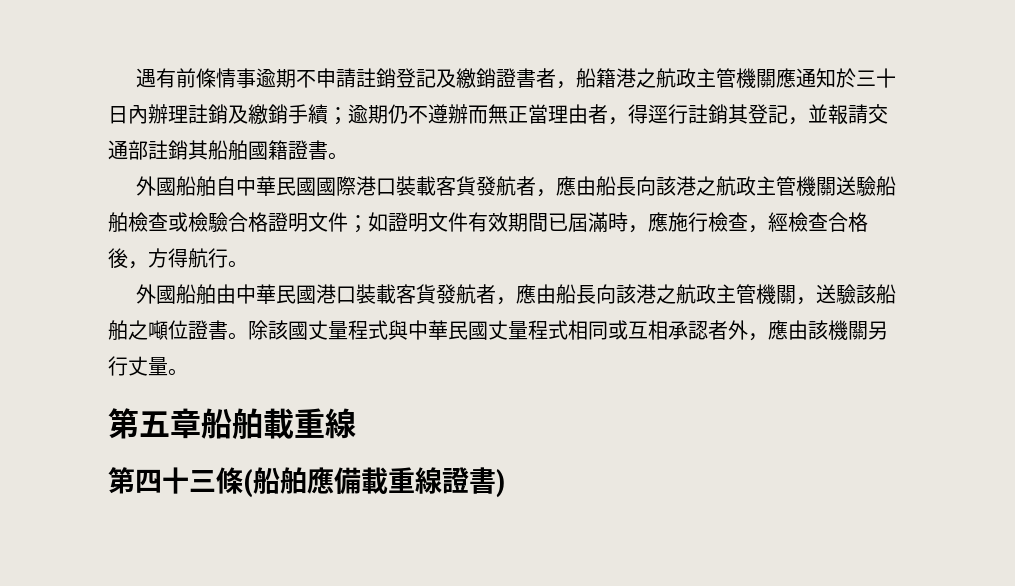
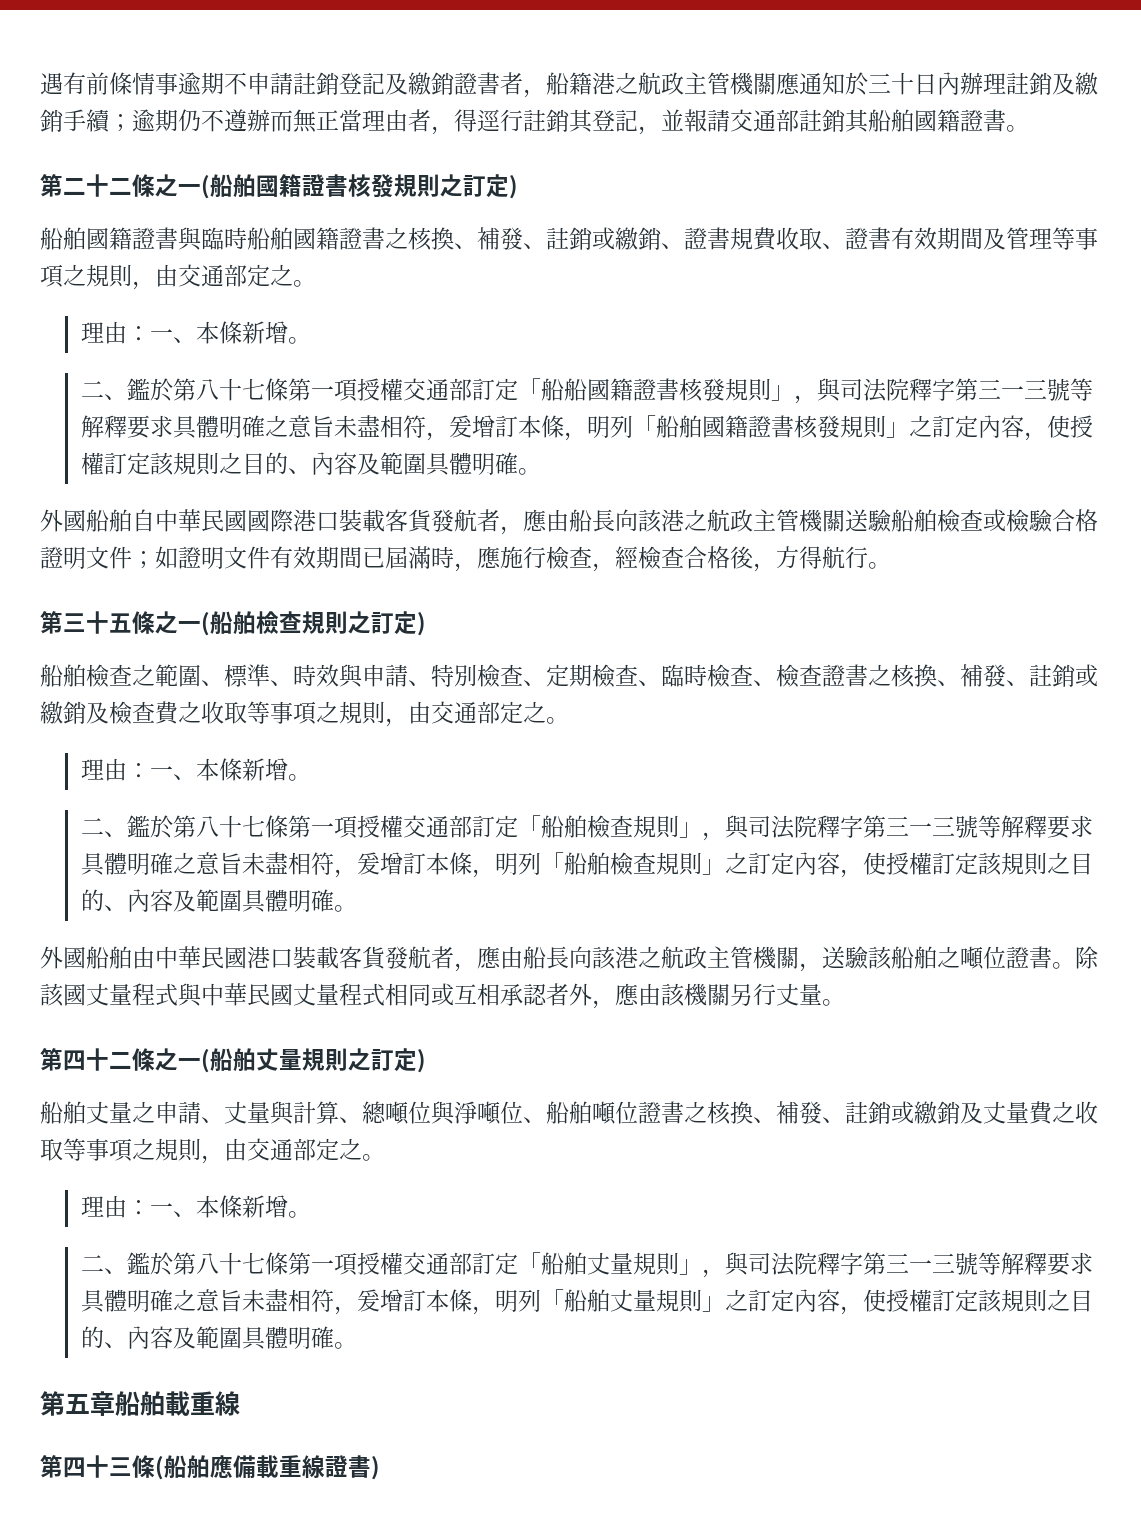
(348, 156) none -> [40,174,518,199] [40,227,1098,251] [40,264,316,290] [80,321,311,344] [80,378,1093,404] [80,415,1093,441] [80,452,541,476] // 第二十二條之一(船舶國籍證書核發規則之訂定) // 船舶國籍證書與臨時船舶國籍證書之核換、補發、註銷或繳銷、證書規費收取、證書有效期間及管理等事項之規則，由交通部定之。 // 理由：一、本條新增。 // 二、鑑於第八十七條第一項授權交通部訂定「船船國籍證書核發規則」，與司法院釋字第三一三號等解釋要求具體明確之意旨未盡相符，爰增訂本條，明列「船舶國籍證書核發規則」之訂定內容，使授權訂定該規則之目的、內容及範圍具體明確。
(248, 264) none -> [40,611,426,636] [40,664,1098,688] [40,701,569,727] [80,758,311,781] [80,815,1093,841] [80,852,1093,878] [80,889,357,913] // 第三十五條之一(船舶檢查規則之訂定) // 船舶檢查之範圍、標準、時效與申請、特別檢查、定期檢查、臨時檢查、檢查證書之核換、補發、註銷或繳銷及檢查費之收取等事項之規則，由交通部定之。 // 理由：一、本條新增。 // 二、鑑於第八十七條第一項授權交通部訂定「船舶檢查規則」，與司法院釋字第三一三號等解釋要求具體明確之意旨未盡相符，爰增訂本條，明列「船舶檢查規則」之訂定內容，使授權訂定該規則之目的、內容及範圍具體明確。
(188, 372) none -> [40,1048,426,1073] [40,1101,1098,1125] [40,1138,385,1164] [80,1195,311,1218] [80,1252,1093,1278] [80,1289,1093,1315] [80,1326,357,1350] // 第四十二條之一(船舶丈量規則之訂定) // 船舶丈量之申請、丈量與計算、總噸位與淨噸位、船舶噸位證書之核換、補發、註銷或繳銷及丈量費之收取等事項之規則，由交通部定之。 // 理由：一、本條新增。 // 二、鑑於第八十七條第一項授權交通部訂定「船舶丈量規則」，與司法院釋字第三一三號等解釋要求具體明確之意旨未盡相符，爰增訂本條，明列「船舶丈量規則」之訂定內容，使授權訂定該規則之目的、內容及範圍具體明確。

